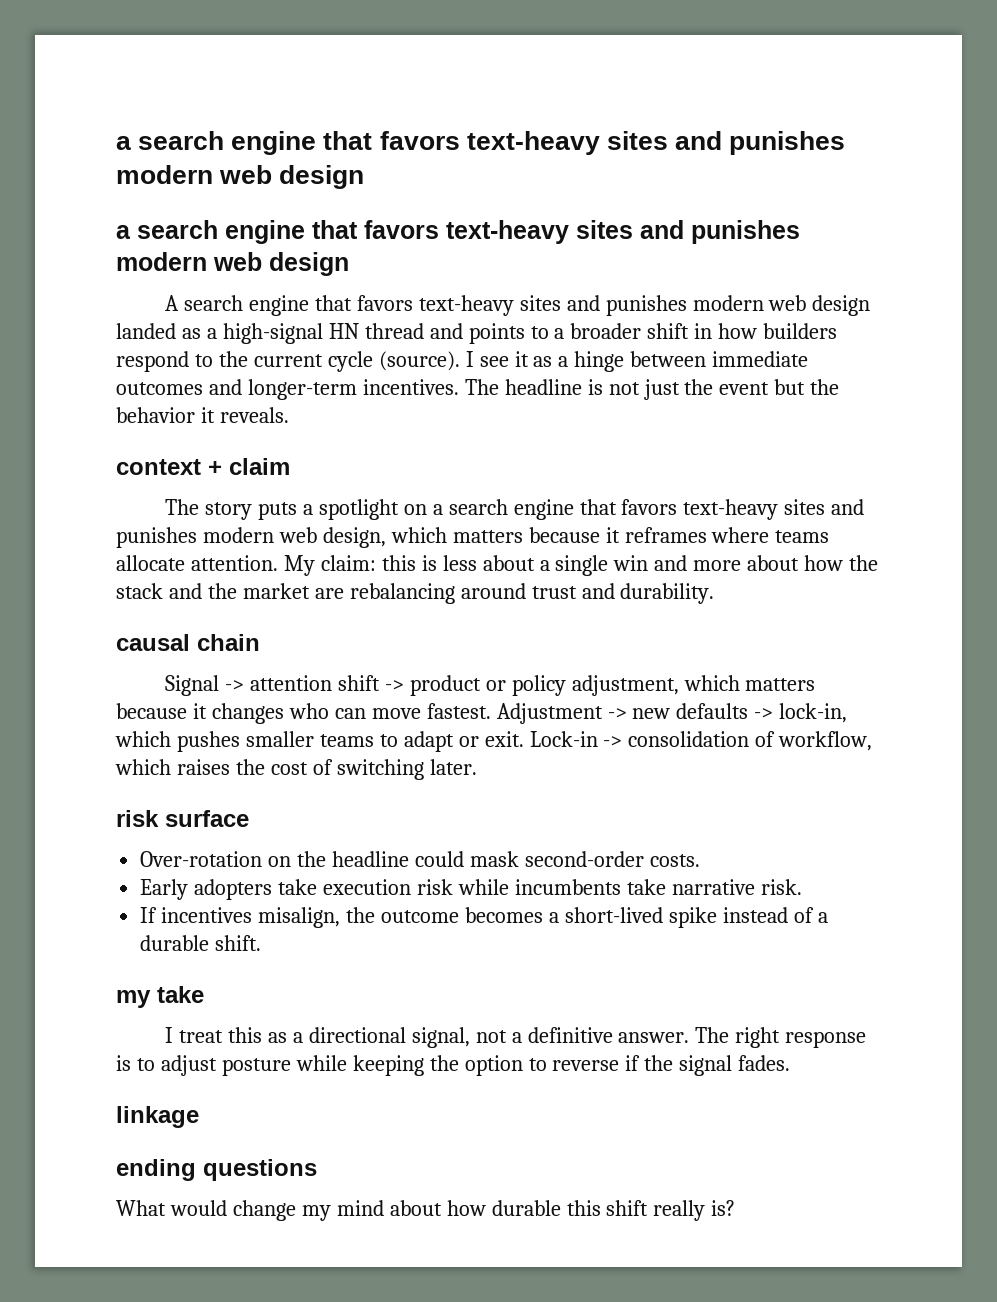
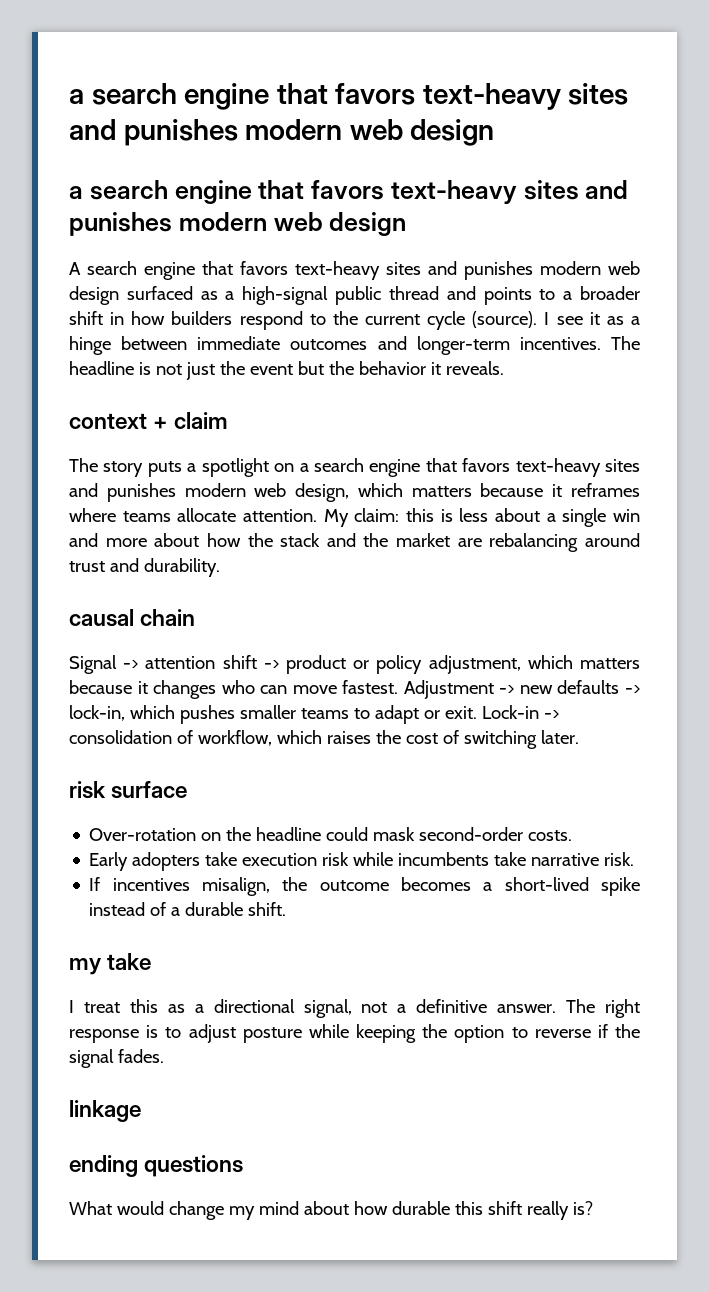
[116,323,176,339] landed -> [126,286,193,300] surfaced
[328,323,359,339] HN -> [335,286,382,305] public

